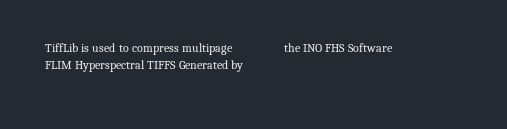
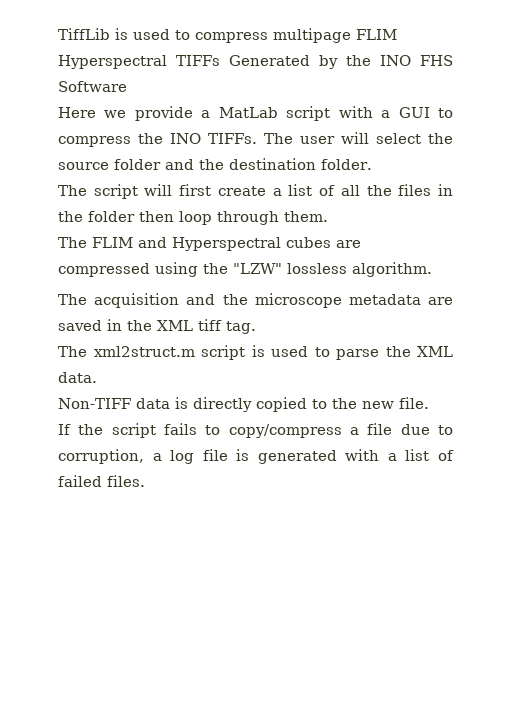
[147,61,177,69] TIFFS -> [176,55,220,66] TIFFs
(393, 47) none -> [58,106,454,121] [58,132,453,147] [58,158,372,170] [58,184,454,199] [58,211,328,225] [58,237,361,251] [58,262,432,277] [58,293,453,308] [58,319,256,334] [58,345,453,360] [58,372,97,383] [58,397,429,412] [58,423,453,438] [58,449,454,464] [58,475,145,487] // Here we provide a MatLab script with a GUI to compress the INO TIFFs. The user will select the source folder and the destination folder. // The script will first create a list of all the files in the folder then loop through them. // The FLIM and Hyperspectral cubes are compressed using the "LZW" lossless algorithm. // The acquisition and the microscope metadata are saved in the XML tiff tag. // The xml2struct.m script is used to parse the XML data. // Non-TIFF data is directly copied to the new file. // If the script fails to copy/compress a file due to corruption, a log file is generated with a list of failed files.

